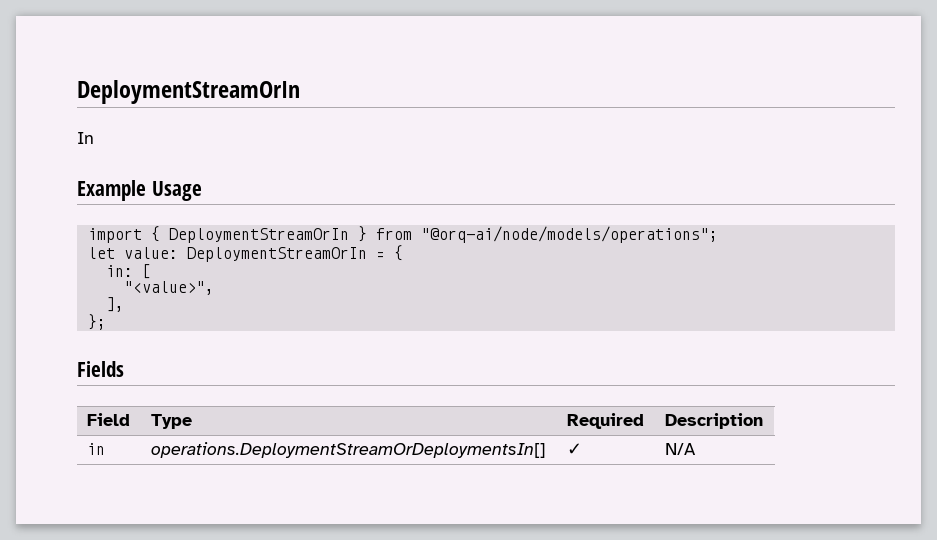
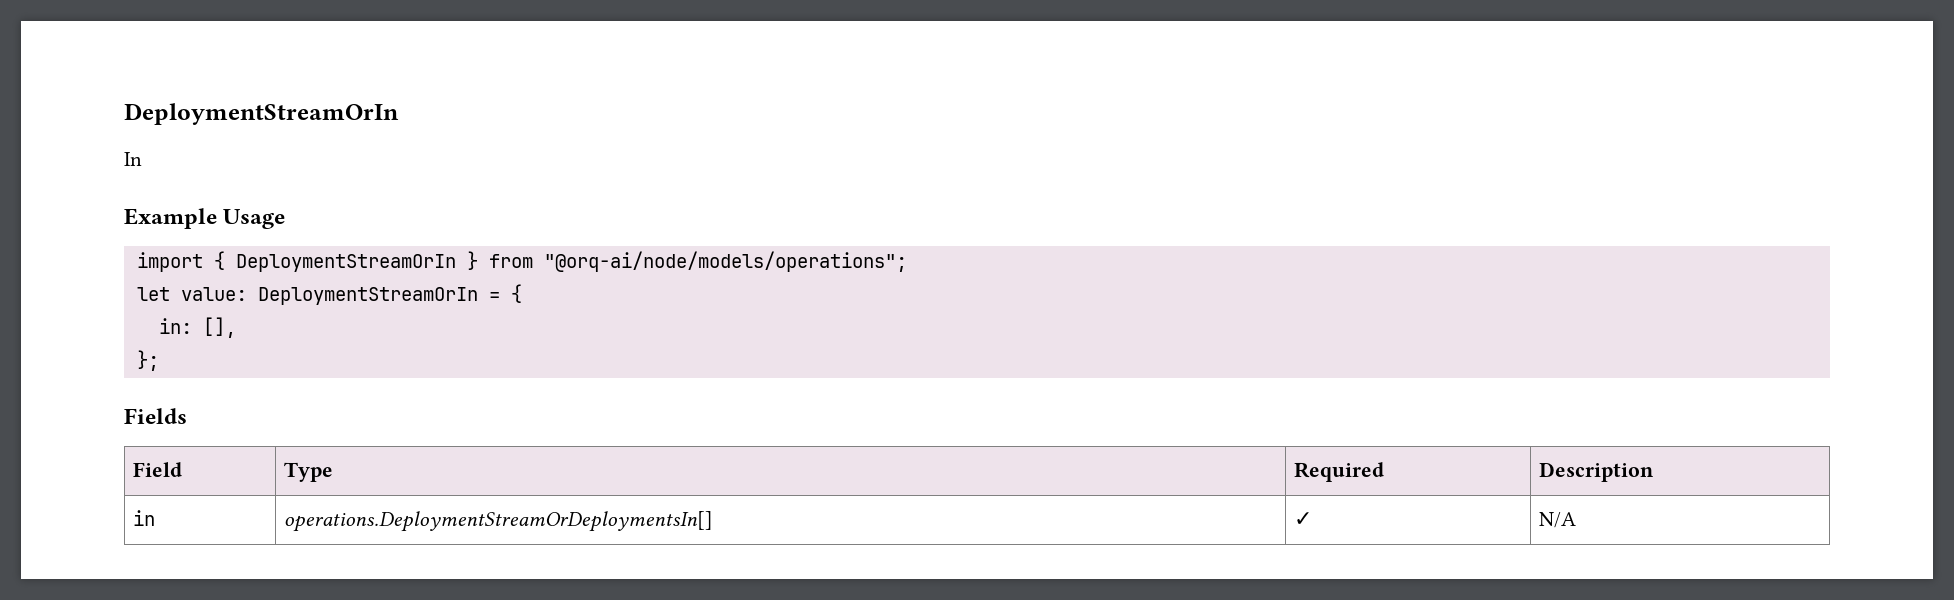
[141,264,151,279] [123,281,214,295] [105,297,124,312] [ // "<value>", // ], -> [202,317,236,338] [],

